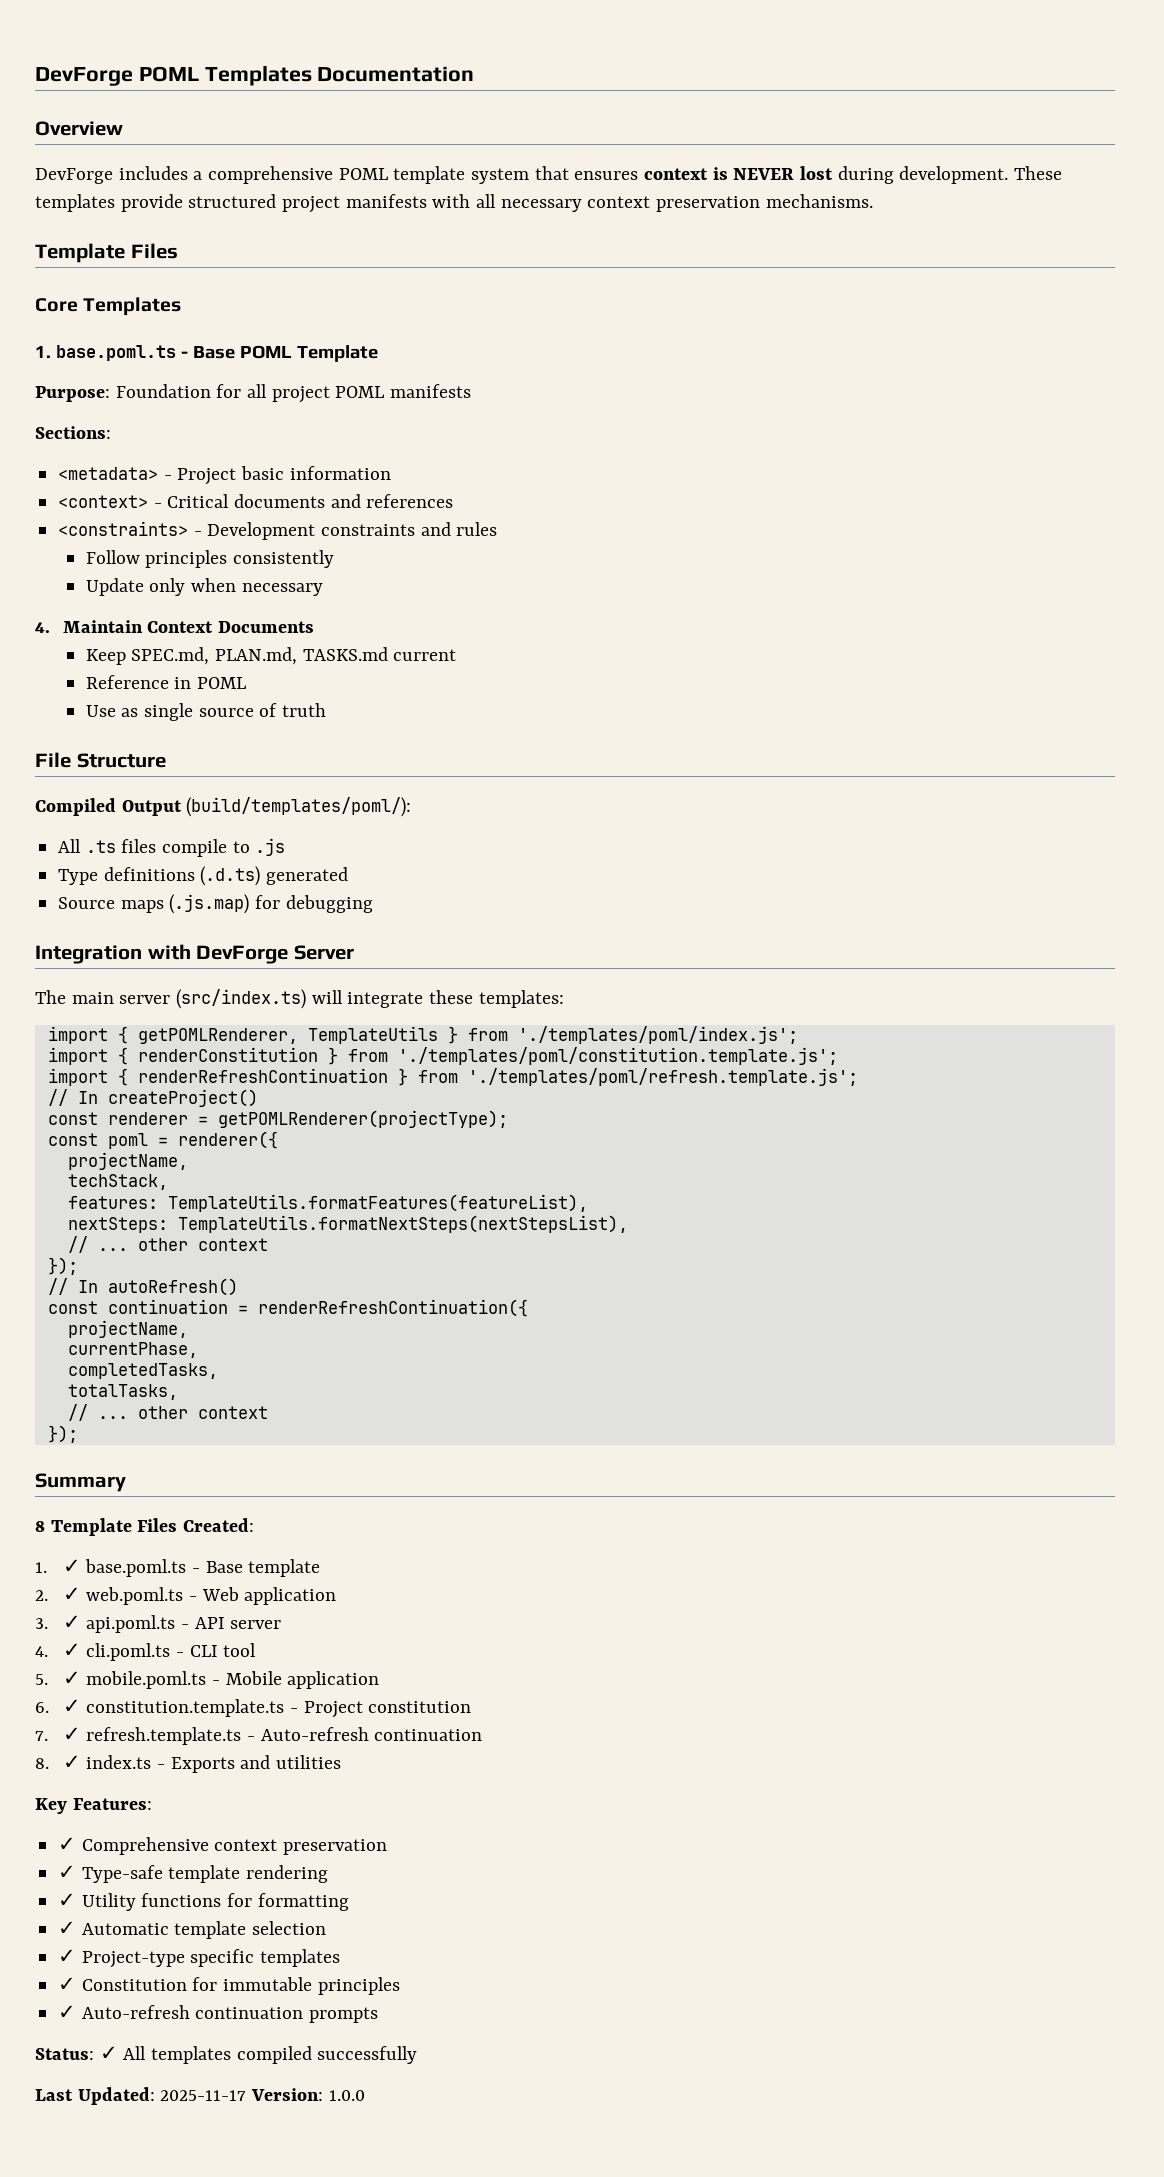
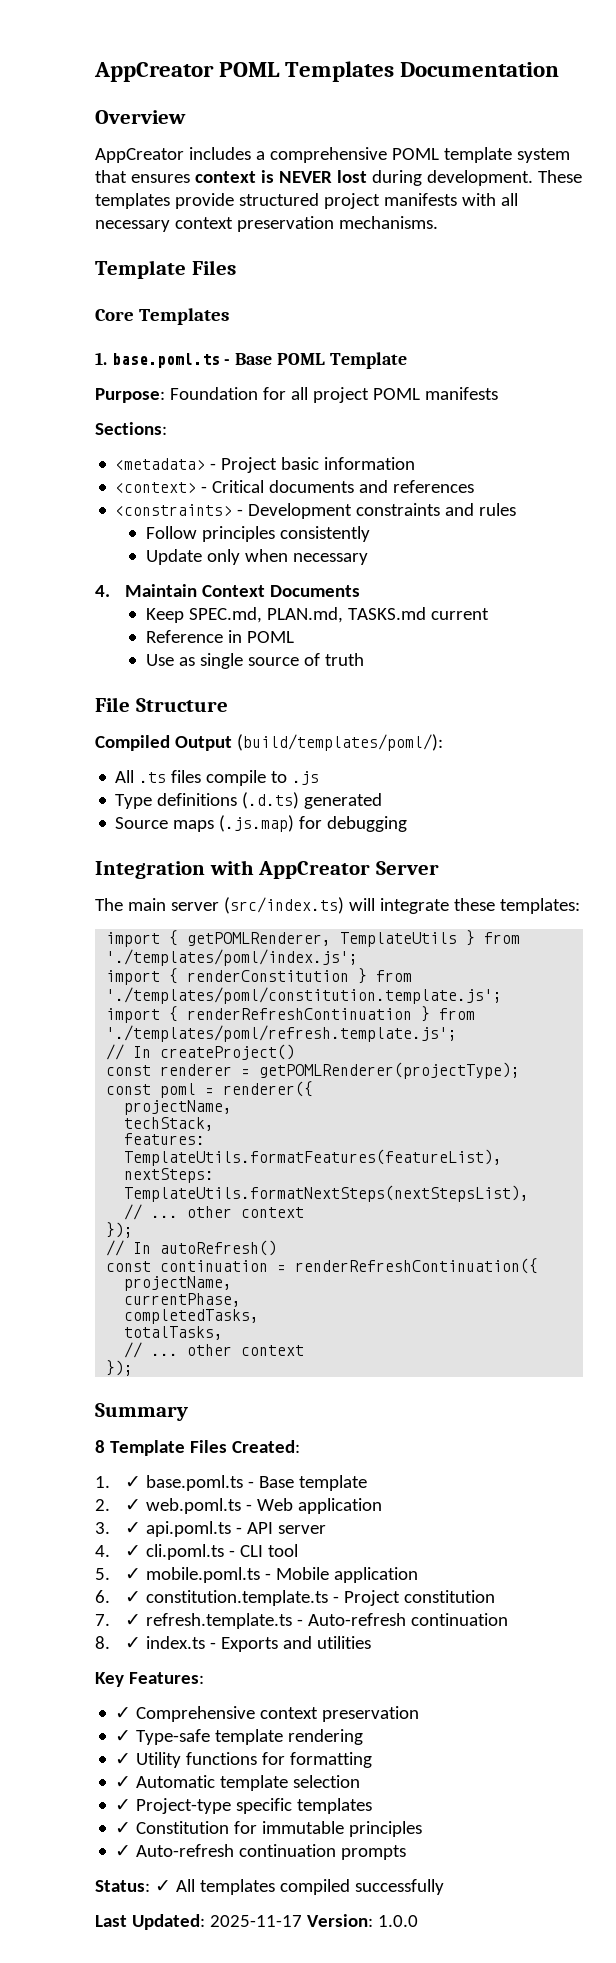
[35,67,133,86] DevForge -> [94,62,214,82] AppCreator
[35,168,113,184] DevForge -> [95,148,184,163] AppCreator
[196,945,289,964] DevForge -> [258,861,371,879] AppCreator

